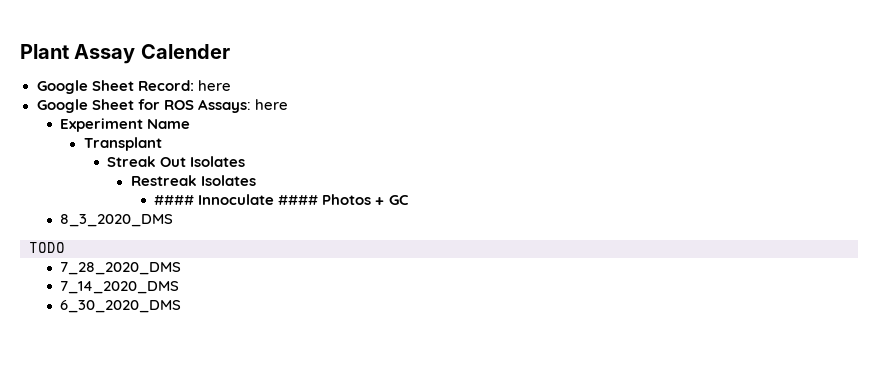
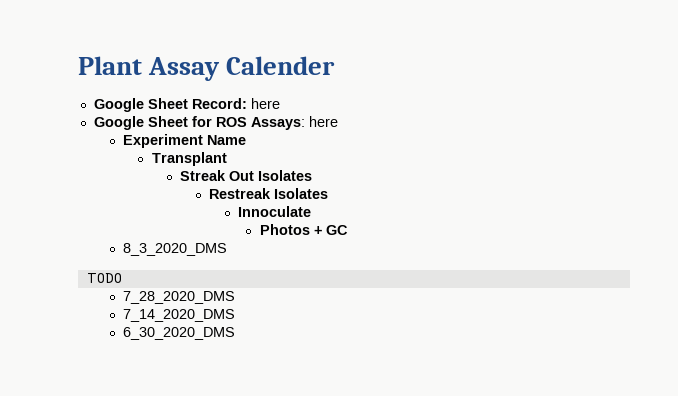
[154,195,195,205] #### -> (329, 193) none
[278,195,319,205] #### -> (311, 211) //

